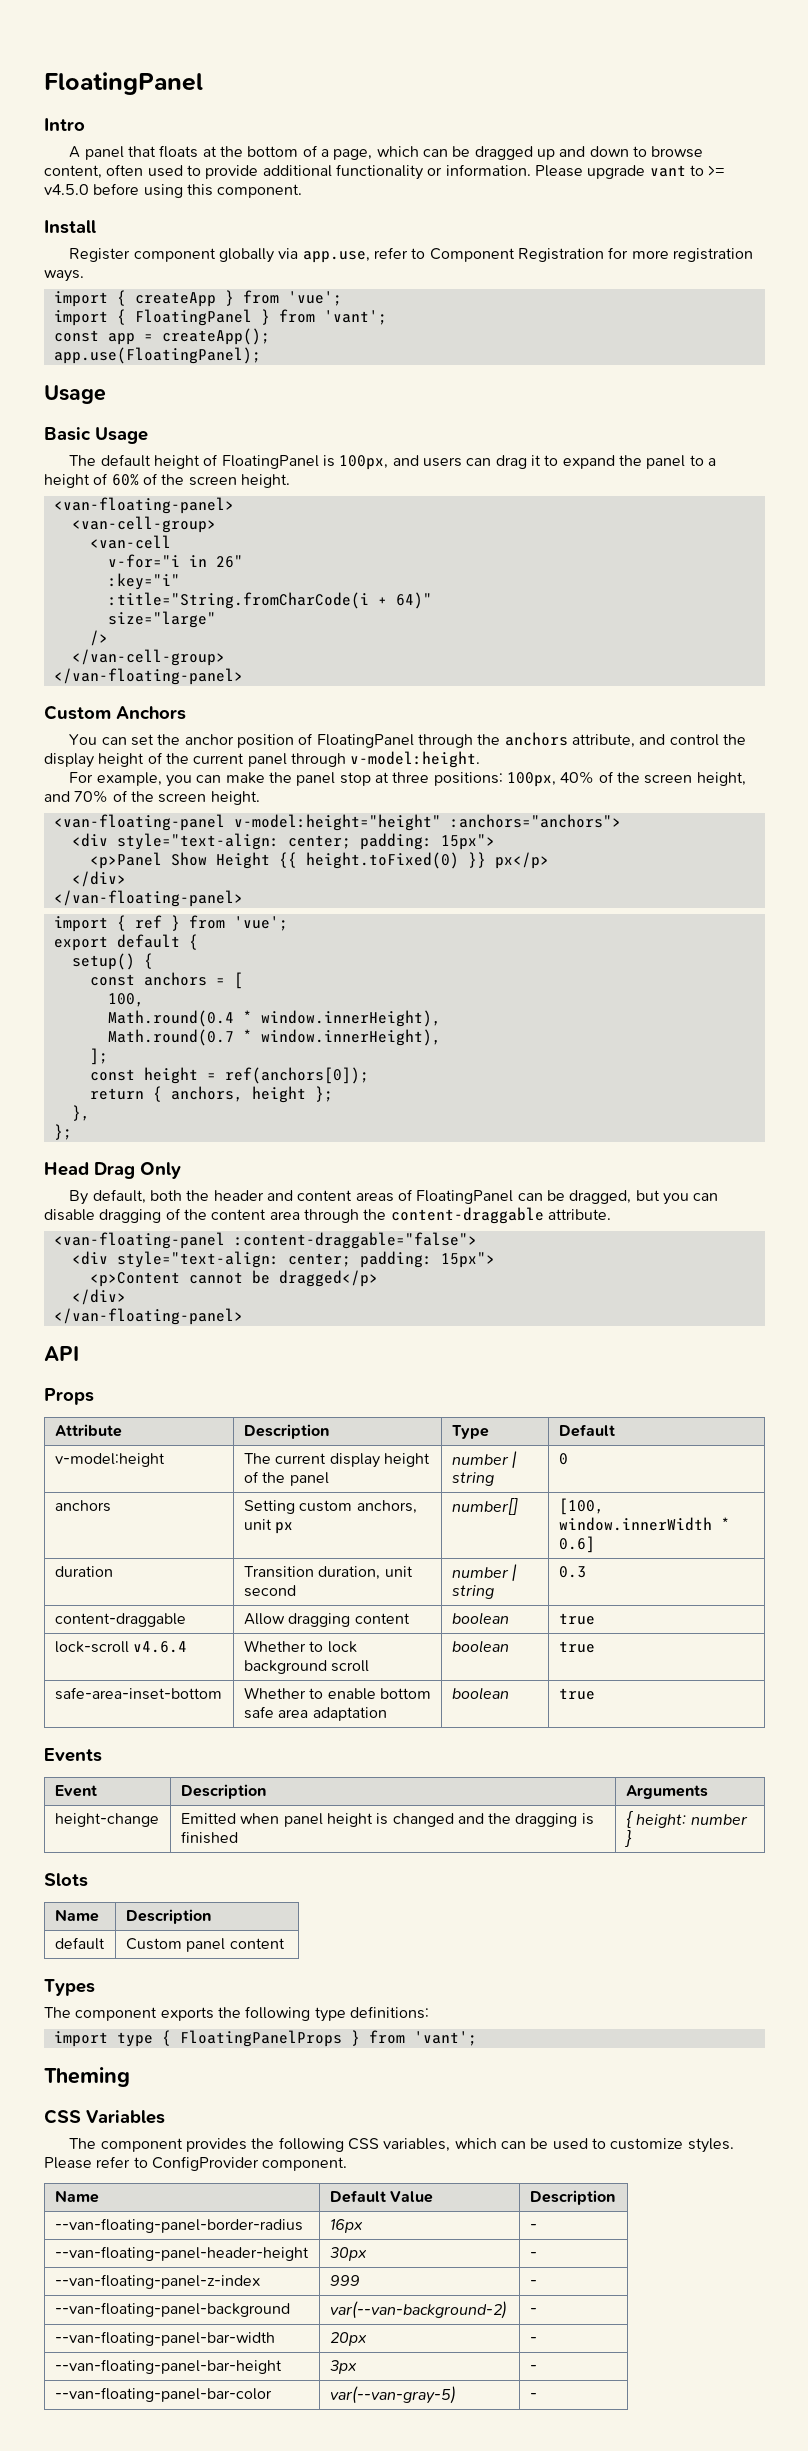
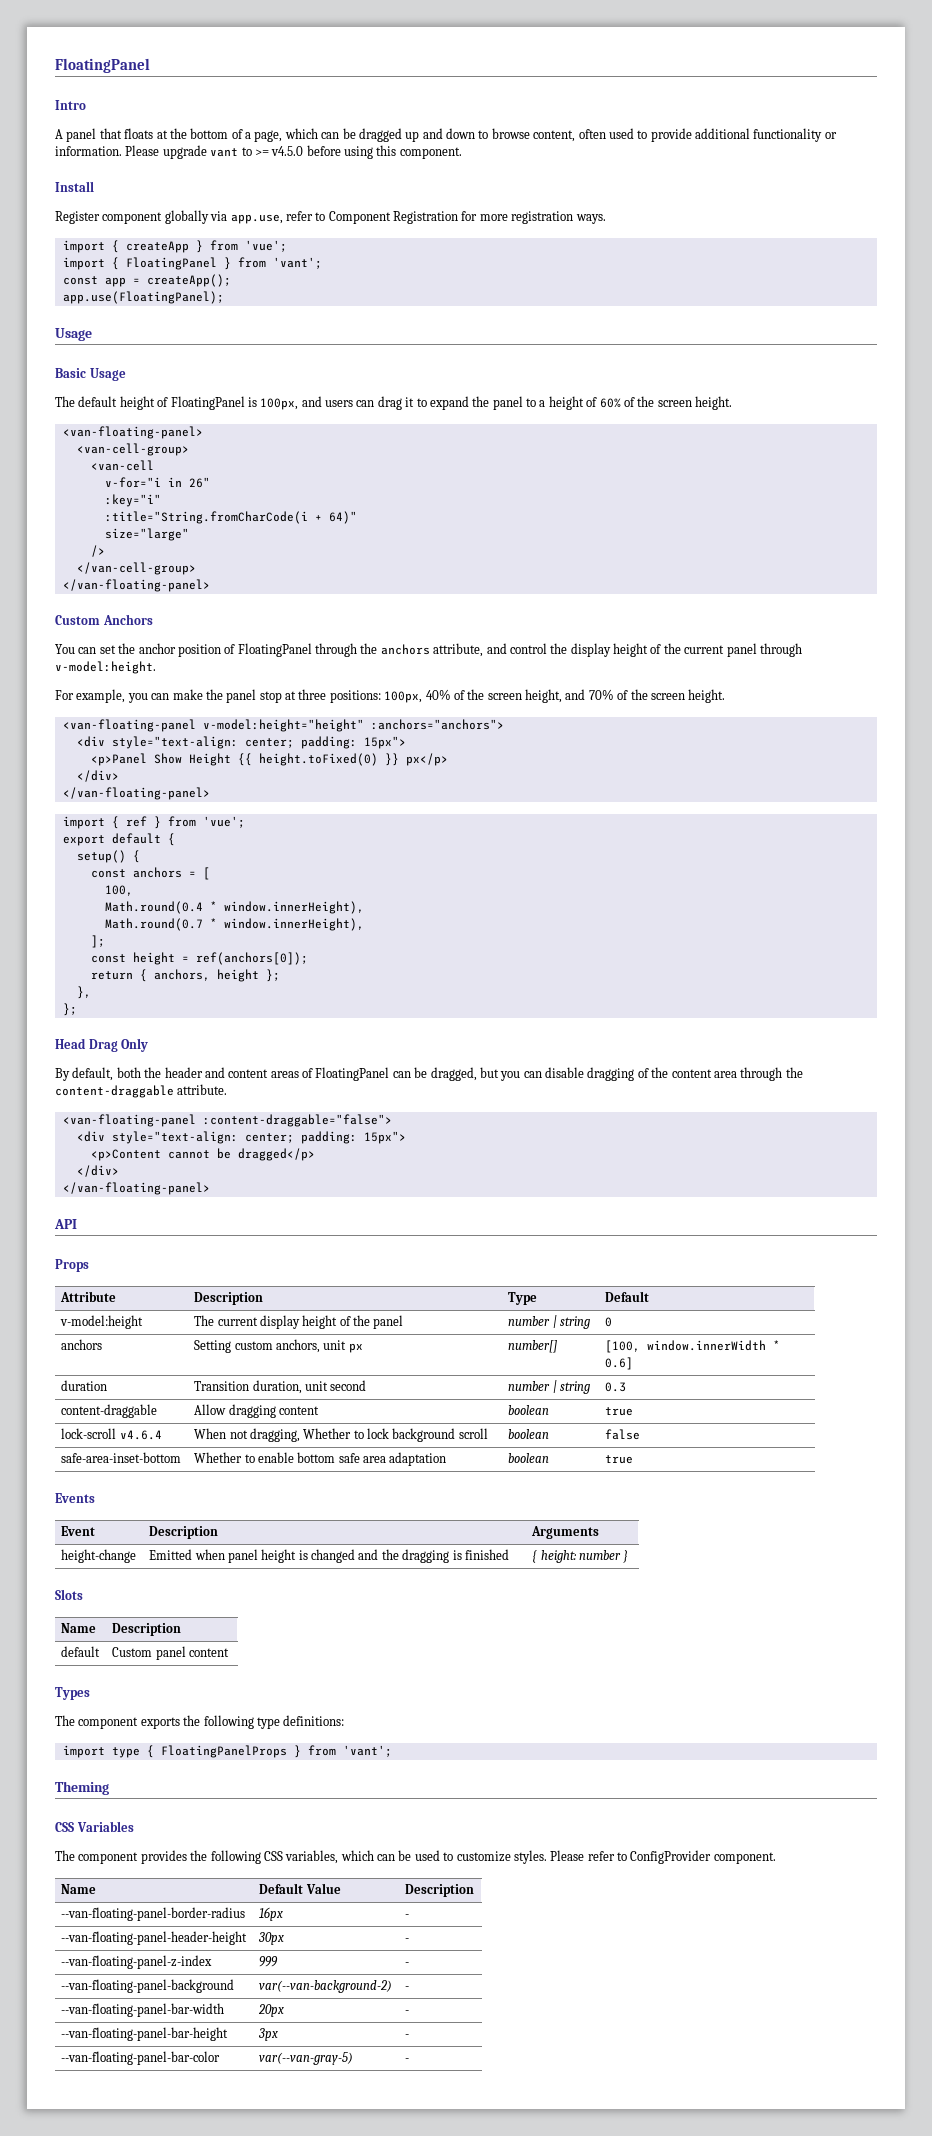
(188, 1647) none -> [194,1428,300,1442] When not dragging,
[558,1641,595,1653] true -> [605,1429,641,1440] false

